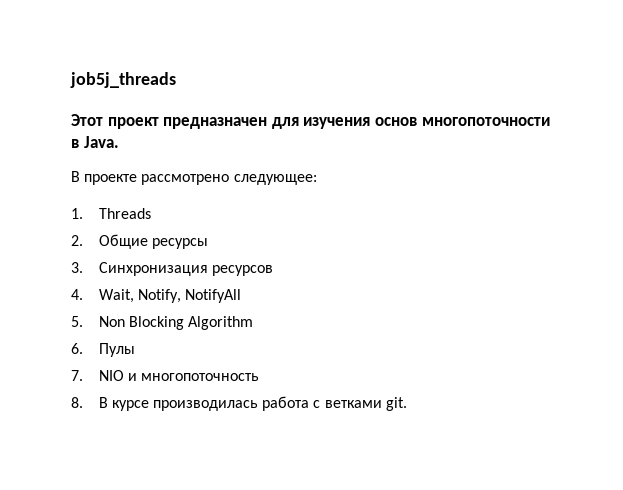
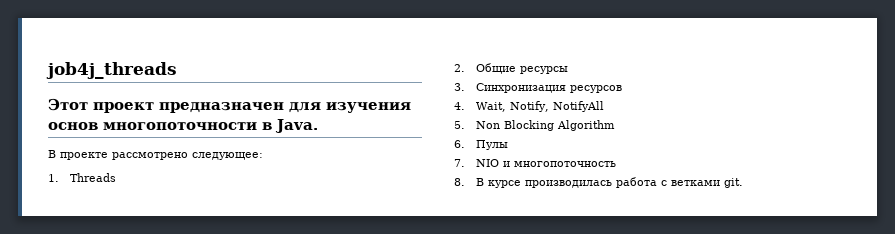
[70,72,176,88] job5j_threads -> [46,62,177,79] job4j_threads

